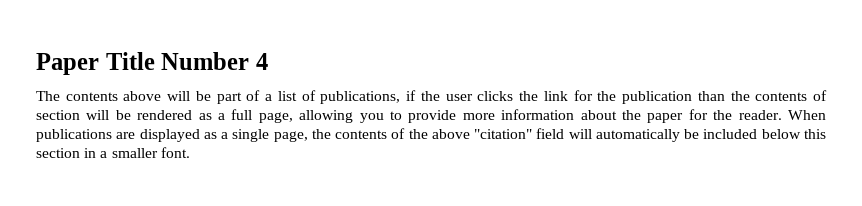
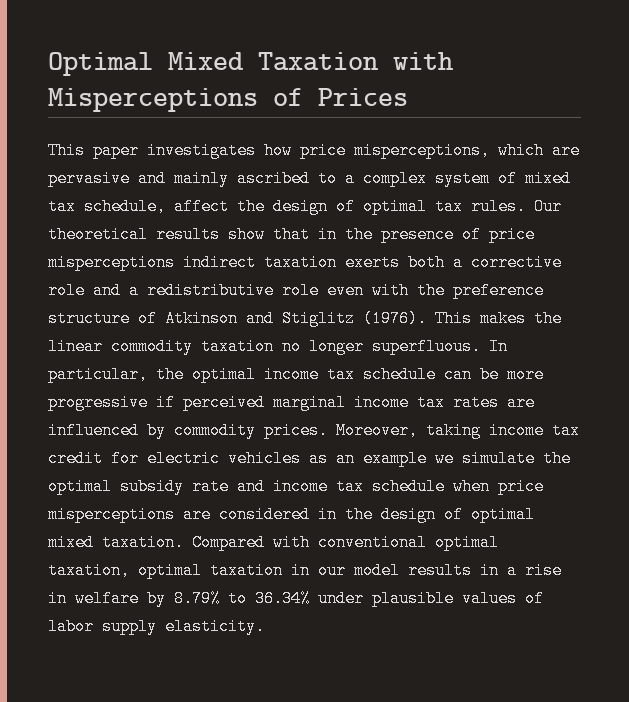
[36,52,268,75] [36,90,828,104] [36,109,826,123] [36,128,827,142] [36,147,190,158] Paper Title Number 4 // The contents above will be part of a list of publications, if the user clicks the link for the publication than the contents of section will be rendered as a full page, allowing you to provide more information about the paper for the reader. When publications are displayed as a single page, the contents of the above "citation" field will automatically be included below this section in a smaller font. -> [48,52,454,76] [48,88,408,112] [48,142,580,159] [48,170,571,187] [48,198,562,215] [48,226,535,243] [48,254,562,271] [48,282,544,299] [48,310,562,327] [48,338,508,355] [48,366,544,383] [48,394,535,411] [48,422,580,439] [48,450,571,467] [48,478,544,495] [48,506,535,523] [48,534,499,551] [48,562,562,579] [48,590,544,607] [48,618,265,635] Optimal Mixed Taxation with Misperceptions of Prices // This paper investigates how price misperceptions, which are pervasive and mainly ascribed to a complex system of mixed tax schedule, affect the design of optimal tax rules. Our theoretical results show that in the presence of price misperceptions indirect taxation exerts both a corrective role and a redistributive role even with the preference structure of Atkinson and Stiglitz (1976). This makes the linear commodity taxation no longer superfluous. In particular, the optimal income tax schedule can be more progressive if perceived marginal income tax rates are influenced by commodity prices. Moreover, taking income tax credit for electric vehicles as an example we simulate the optimal subsidy rate and income tax schedule when price misperceptions are considered in the design of optimal mixed taxation. Compared with conventional optimal taxation, optimal taxation in our model results in a rise in welfare by 8.79% to 36.34% under plausible values of labor supply elasticity.

